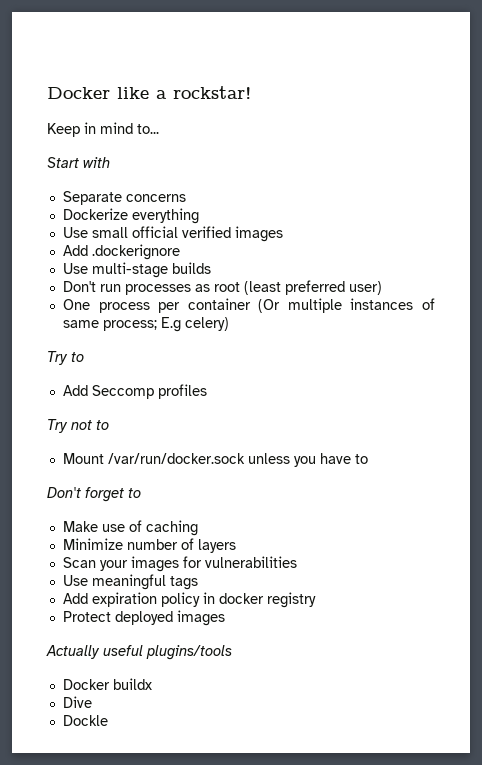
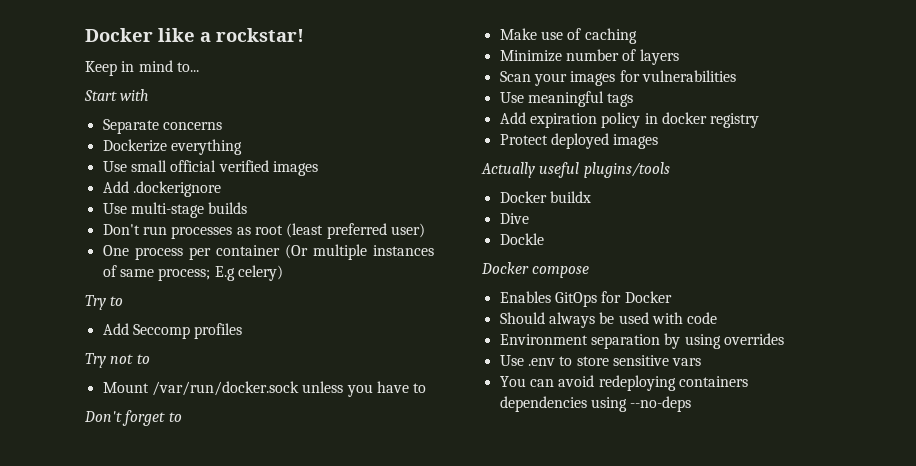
(108, 720) none -> [481,262,590,278] [499,291,672,307] [499,312,718,328] [499,333,784,349] [499,355,702,366] [499,375,748,391] [499,396,692,412] // Docker compose // Enables GitOps for Docker // Should always be used with code // Environment separation by using overrides // Use .env to store sensitive vars // You can avoid redeploying containers dependencies using --no-deps

